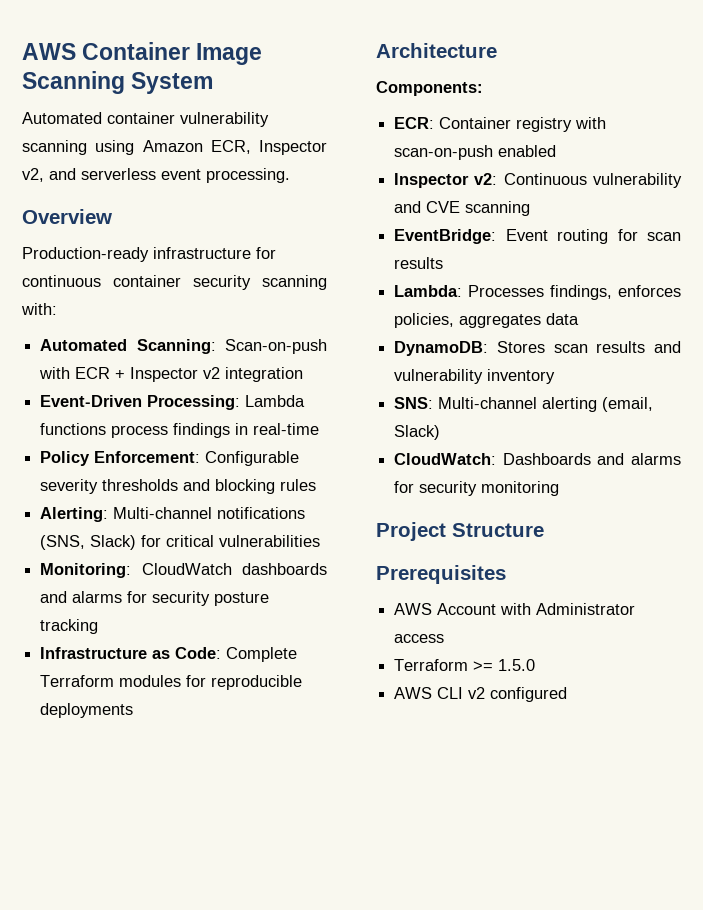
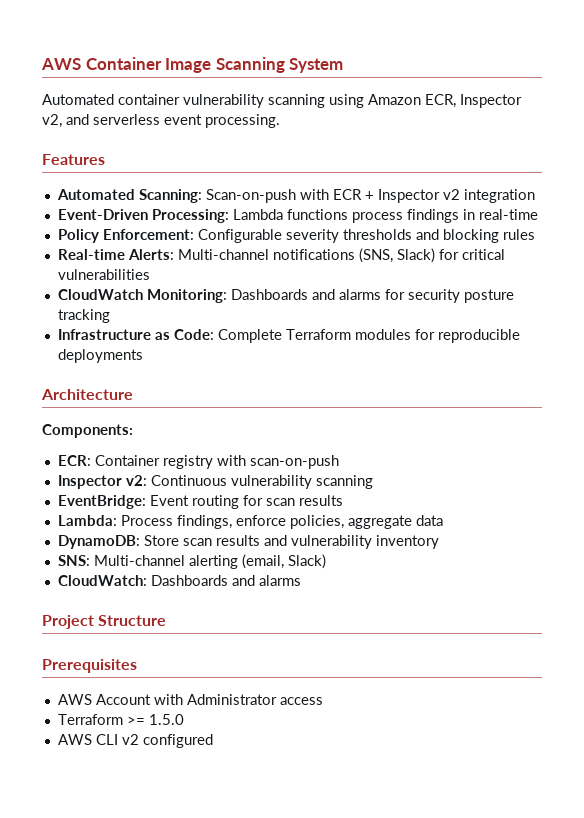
[22,209,112,224] [22,247,276,262] [22,275,327,290] [21,303,57,315] Overview // Production-ready infrastructure for continuous container security scanning with: -> [42,154,105,165] Features
[40,507,109,522] Alerting: -> [57,249,174,260] Real-time Alerts:
[40,563,327,578] Monitoring: CloudWatch dashboards -> [57,289,308,303] CloudWatch Monitoring: Dashboards
[498,145,557,157] enabled -> (339, 462) none
[394,201,461,213] and CVE -> (312, 482) none
[468,285,681,300] [394,313,542,328] Processes findings, enforces policies, aggregates -> [120,515,412,529] Process findings, enforce policies, aggregate
[496,341,545,353] Stores -> [143,535,179,546] Store
[394,481,560,496] for security monitoring -> (301, 580) none

